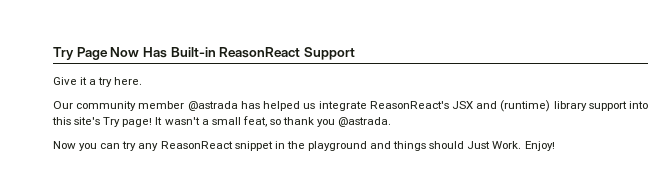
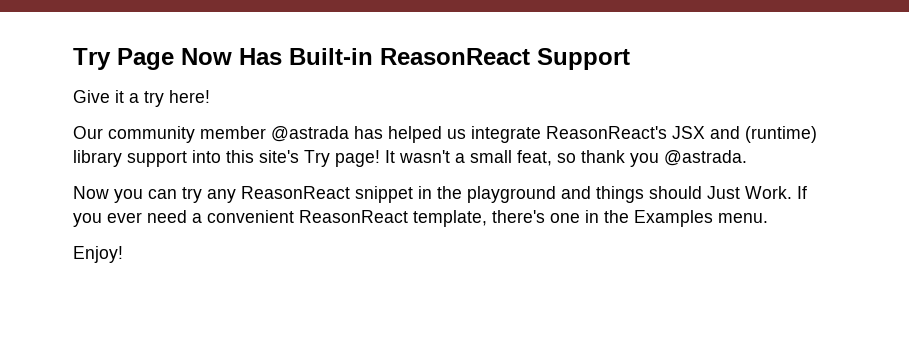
[114,77,143,85] here. -> [169,90,210,103] here!
(522, 145) none -> [797,186,807,199] [73,210,768,227] If you ever need a convenient ReasonReact template, there's one in the Examples menu. //

